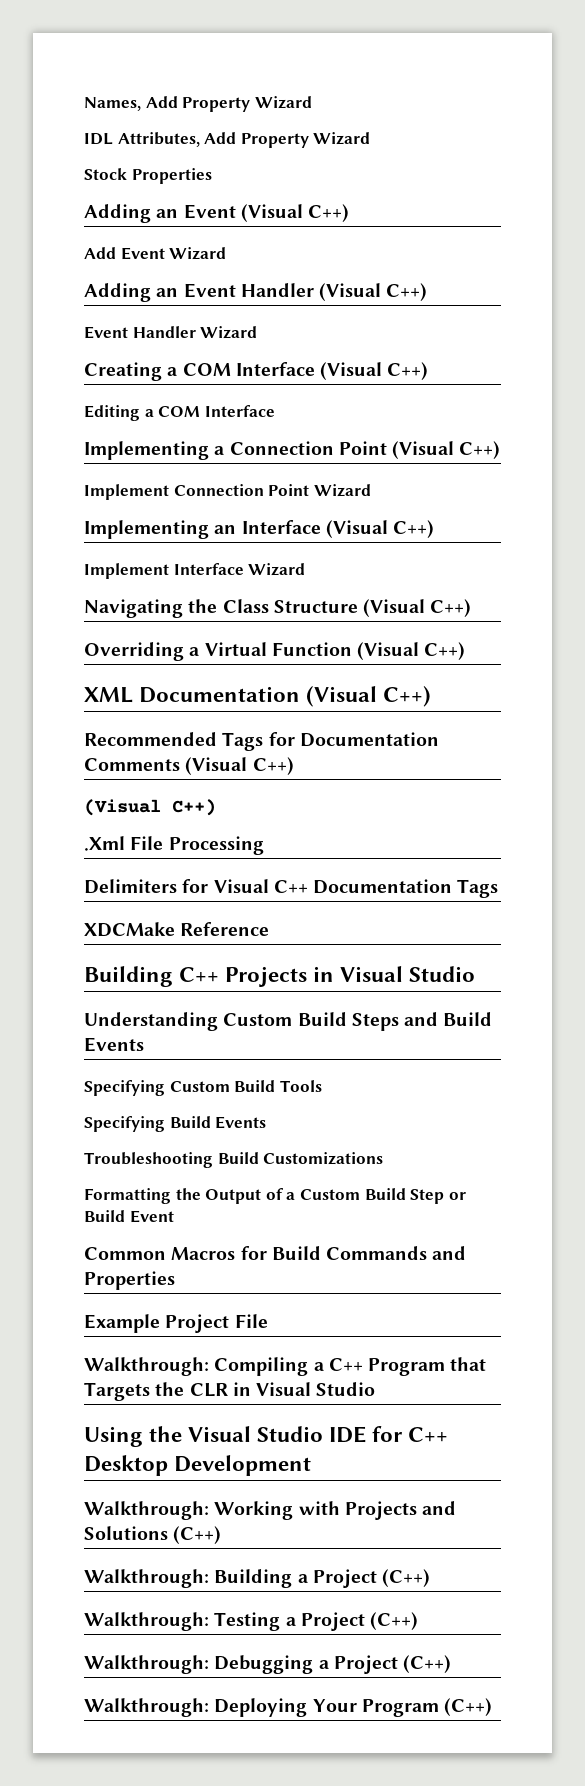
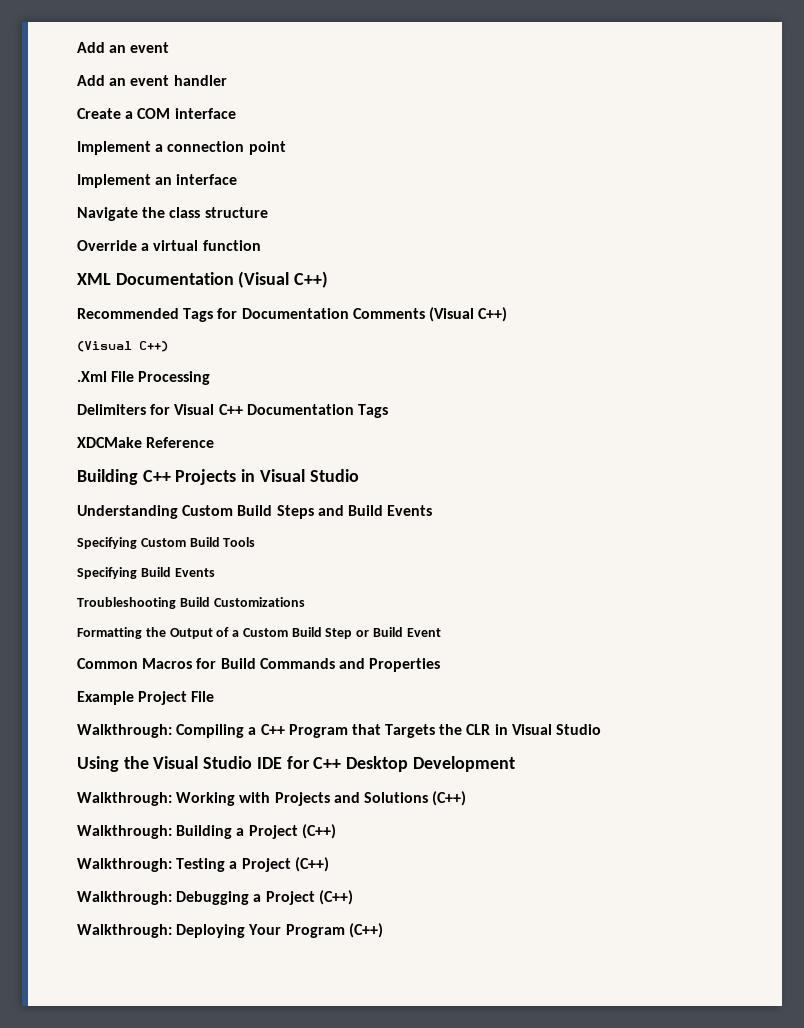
[84,96,312,112] [84,132,371,148] [84,168,212,184] [84,204,350,223] [84,247,227,260] [84,283,428,302] [84,326,258,339] [84,362,429,381] [84,405,275,421] [84,441,501,460] [84,484,371,500] [84,520,435,539] [84,563,306,579] [84,599,472,618] [84,642,466,661] Names, Add Property Wizard // IDL Attributes, Add Property Wizard // Stock Properties // Adding an Event (Visual C++) // Add Event Wizard // Adding an Event Handler (Visual C++) // Event Handler Wizard // Creating a COM Interface (Visual C++) // Editing a COM Interface // Implementing a Connection Point (Visual C++) // Implement Connection Point Wizard // Implementing an Interface (Visual C++) // Implement Interface Wizard // Navigating the Class Structure (Visual C++) // Overriding a Virtual Function (Visual C++) -> [77,42,170,53] [77,75,227,86] [77,108,236,119] [77,141,286,155] [77,174,238,188] [77,207,268,221] [77,240,261,251] Add an event // Add an event handler // Create a COM interface // Implement a connection point // Implement an interface // Navigate the class structure // Override a virtual function

